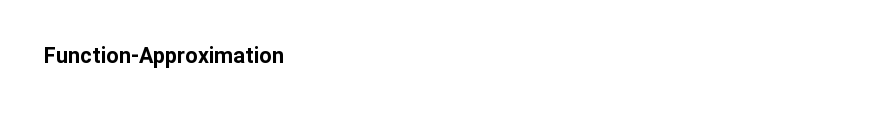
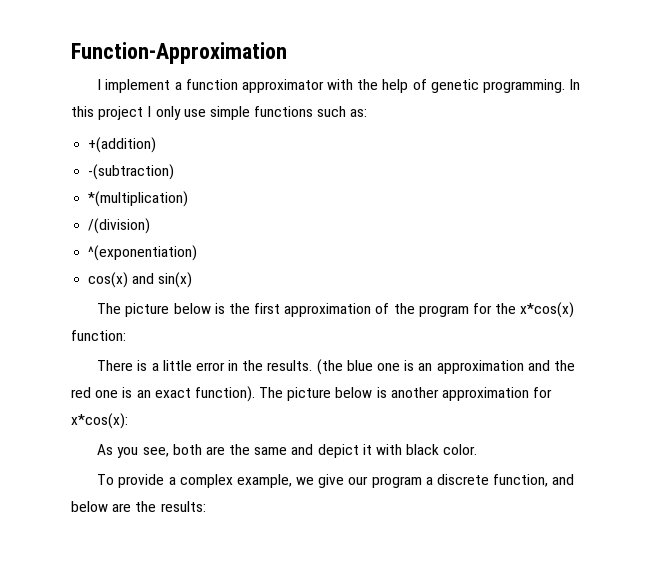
(284, 57) none -> [97,79,581,93] [71,106,368,120] [88,137,157,153] [88,164,175,180] [88,191,189,207] [88,218,151,234] [88,245,198,261] [88,272,193,288] [97,302,575,318] [71,330,126,341] [97,359,575,375] [71,386,553,402] [71,413,128,429] [97,444,478,458] [97,474,575,488] [71,501,206,512] // I implement a function approximator with the help of genetic programming. In this project I only use simple functions such as: // +(addition) // -(subtraction) // *(multiplication) // /(division) // ^(exponentiation) // cos(x) and sin(x) // The picture below is the first approximation of the program for the x*cos(x) function: // There is a little error in the results. (the blue one is an approximation and the red one is an exact function). The picture below is another approximation for x*cos(x): // As you see, both are the same and depict it with black color. // To provide a complex example, we give our program a discrete function, and below are the results:

